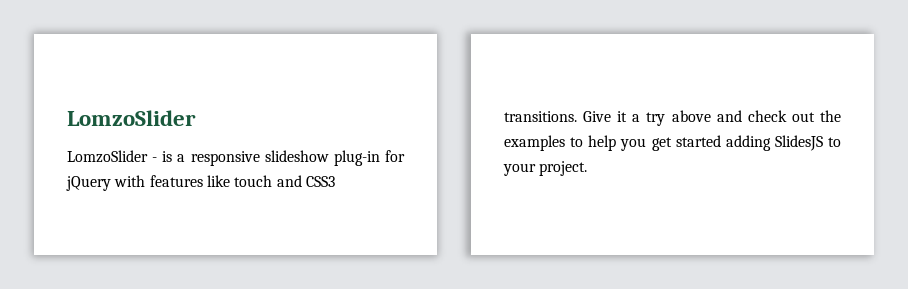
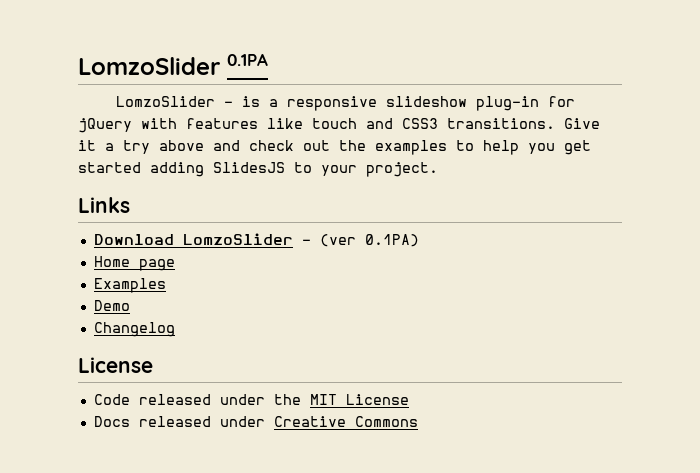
[67,110,196,126] LomzoSlider -> [78,53,268,75] LomzoSlider 0.1PA
(588, 168) none -> [78,197,130,213] [93,233,419,247] [93,256,175,271] [93,278,166,293] [93,300,130,311] [93,322,175,337] [78,357,153,373] [93,394,409,405] [93,416,418,427] // Links // Download LomzoSlider - (ver 0.1PA) // Home page // Examples // Demo // Changelog // License // Code released under the MIT License // Docs released under Creative Commons

